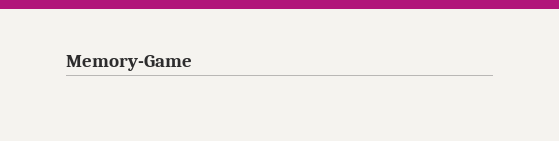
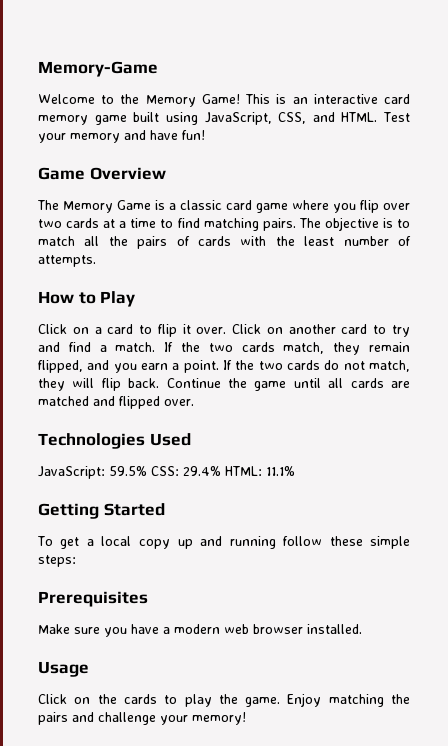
(192, 63) none -> [38,94,411,107] [38,112,411,125] [38,130,205,143] [38,167,166,180] [37,200,410,213] [38,217,410,231] [38,236,411,249] [38,255,96,267] [38,291,136,307] [38,324,411,337] [38,342,411,355] [38,360,410,373] [38,378,410,391] [38,396,194,409] [38,433,191,449] [38,466,295,479] [38,503,165,519] [37,536,410,549] [38,555,76,567] [38,591,148,607] [38,624,362,637] [38,661,89,677] [38,693,411,707] [38,712,246,725] // Welcome to the Memory Game! This is an interactive card memory game built using JavaScript, CSS, and HTML. Test your memory and have fun! // Game Overview // The Memory Game is a classic card game where you flip over two cards at a time to find matching pairs. The objective is to match all the pairs of cards with the least number of attempts. // How to Play // Click on a card to flip it over. Click on another card to try and find a match. If the two cards match, they remain flipped, and you earn a point. If the two cards do not match, they will flip back. Continue the game until all cards are matched and flipped over. // Technologies Used // JavaScript: 59.5% CSS: 29.4% HTML: 11.1% // Getting Started // To get a local copy up and running follow these simple steps: // Prerequisites // Make sure you have a modern web browser installed. // Usage // Click on the cards to play the game. Enjoy matching the pairs and challenge your memory!

